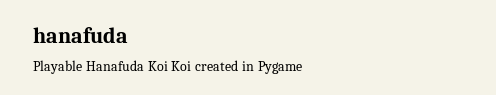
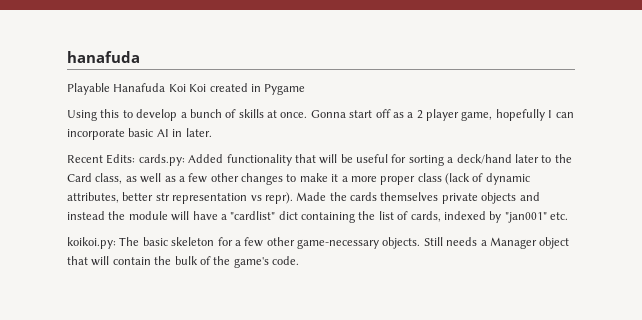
(302, 67) none -> [67,109,574,121] [67,128,212,140] [67,154,572,166] [67,173,530,185] [67,192,540,204] [67,211,568,223] [67,237,570,249] [67,256,299,268] // Using this to develop a bunch of skills at once. Gonna start off as a 2 player game, hopefully I can incorporate basic AI in later. // Recent Edits: cards.py: Added functionality that will be useful for sorting a deck/hand later to the Card class, as well as a few other changes to make it a more proper class (lack of dynamic attributes, better str representation vs repr). Made the cards themselves private objects and instead the module will have a "cardlist" dict containing the list of cards, indexed by "jan001" etc. // koikoi.py: The basic skeleton for a few other game-necessary objects. Still needs a Manager object that will contain the bulk of the game's code.

